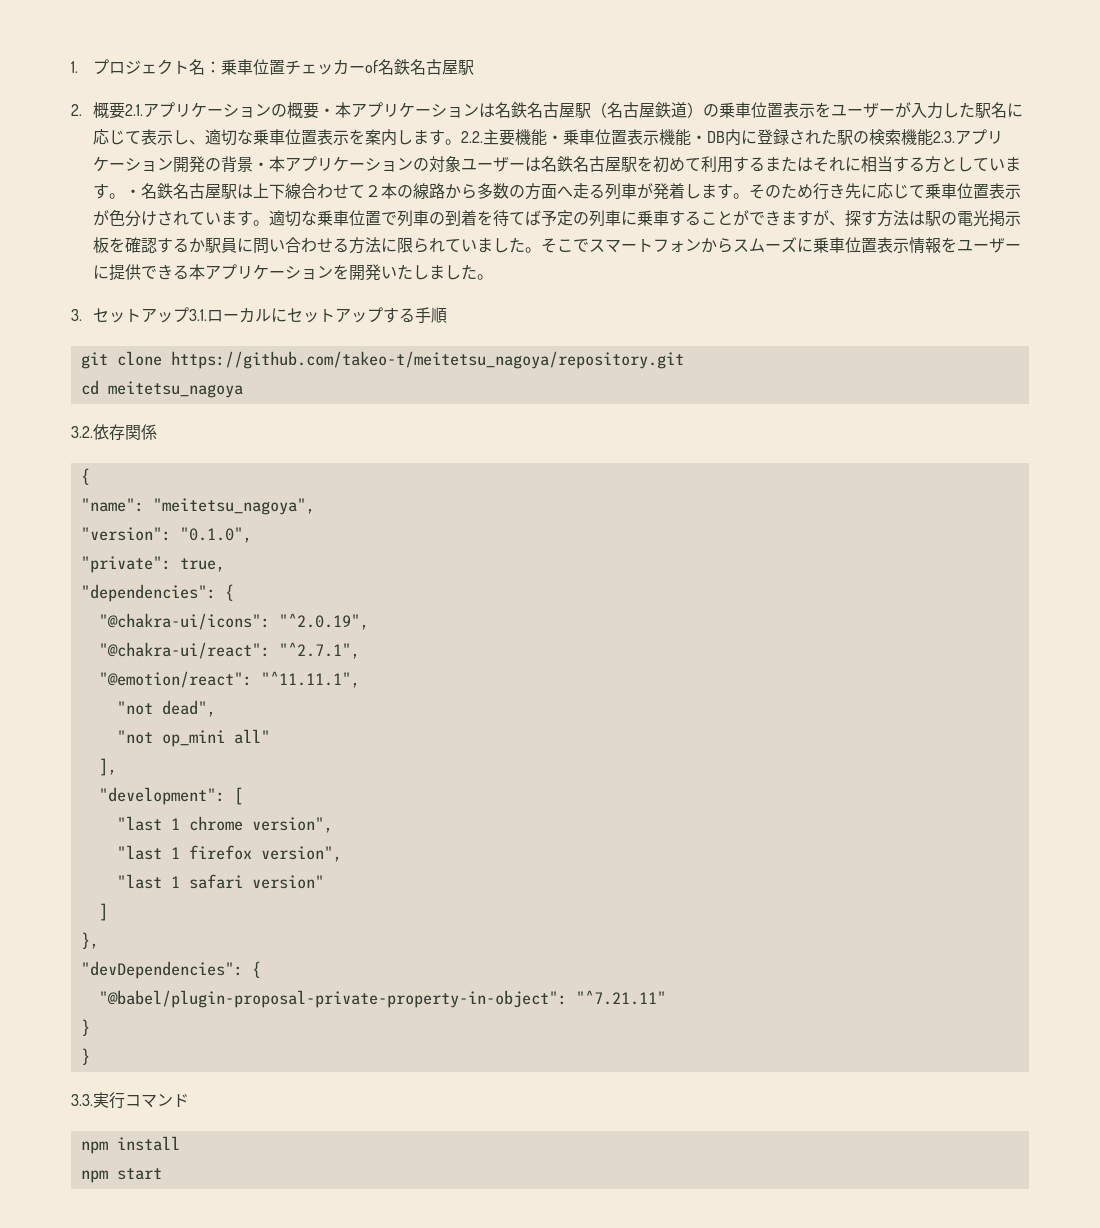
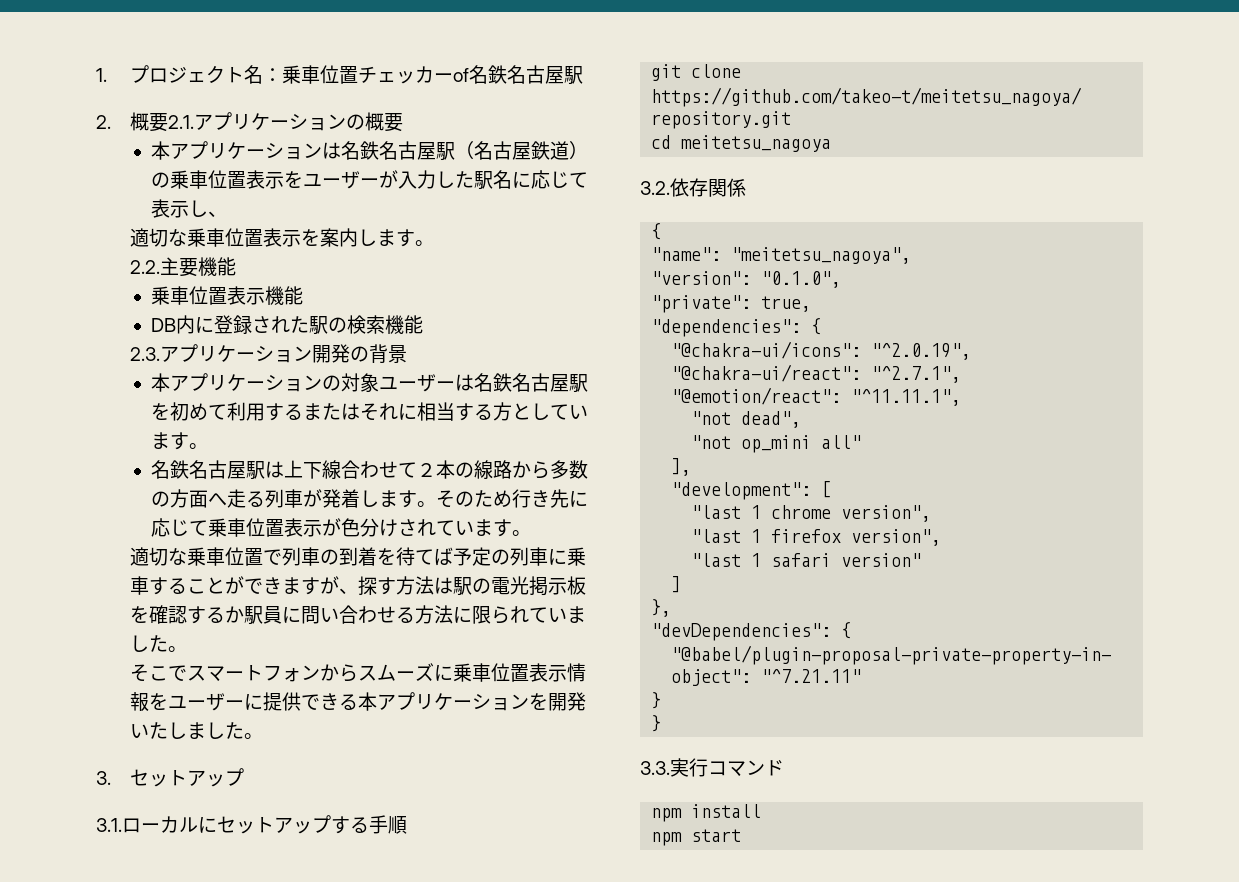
[319,108,336,116] ・ -> (404, 122) //
(206, 142) none -> (228, 214) //
(462, 142) none -> (435, 243) //
[547,135,564,143] ・ -> (237, 266) //
[691,135,708,143] ・ -> (304, 295) //
(934, 137) none -> (424, 324) //
[253,162,270,170] ・ -> (408, 354) //
[125,189,142,197] ・ -> (209, 446) //
(270, 223) none -> (532, 533) //
(542, 250) none -> (188, 649) //
(190, 315) none -> (245, 777) //

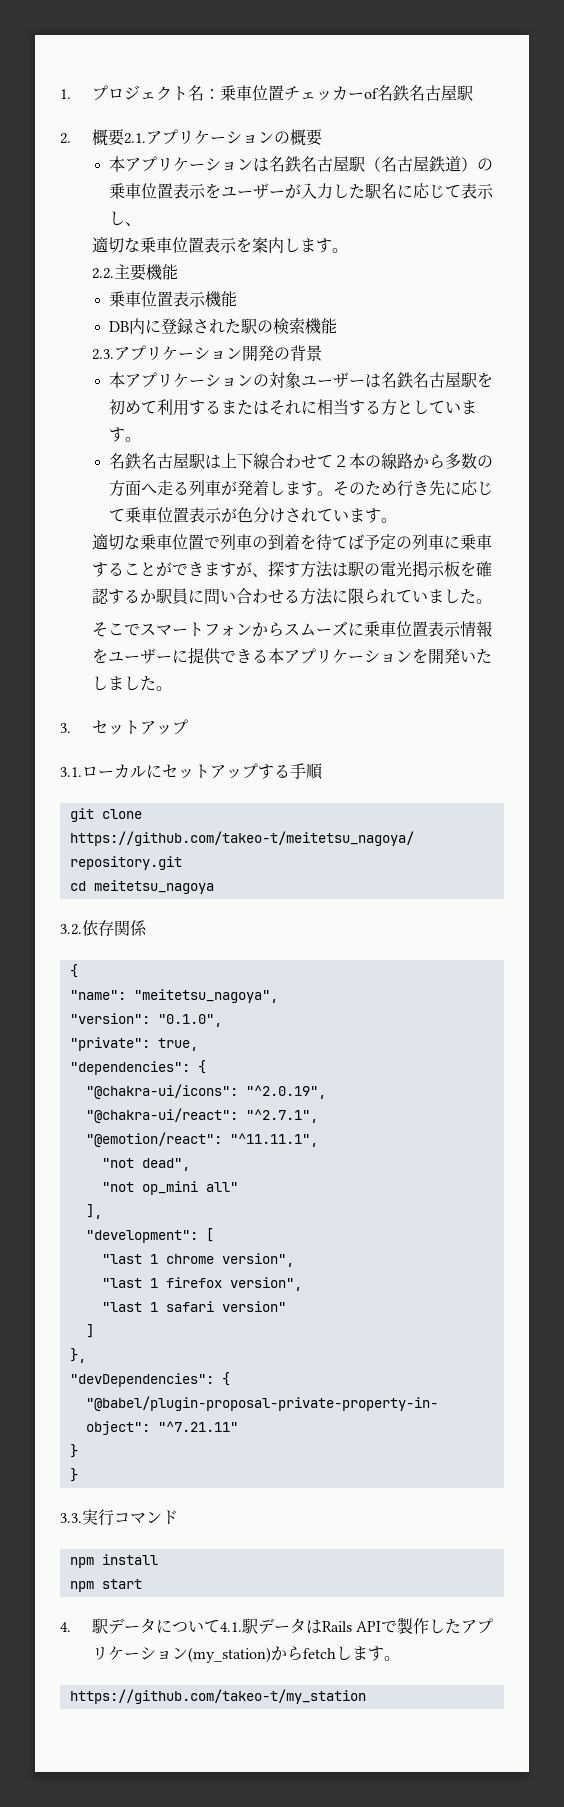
(742, 835) none -> [60,1617,494,1634] [91,1646,400,1663] [69,1689,366,1704] // 4.駅データについて4.1.駅データはRails APIで製作したアプリケーション(my_station)からfetchします。 // https://github.com/takeo-t/my_station

